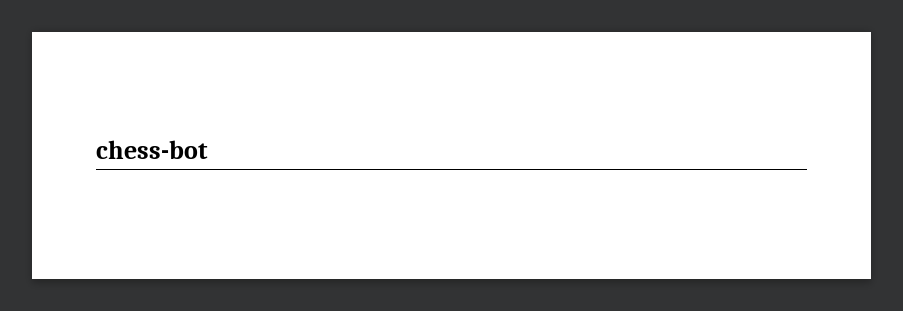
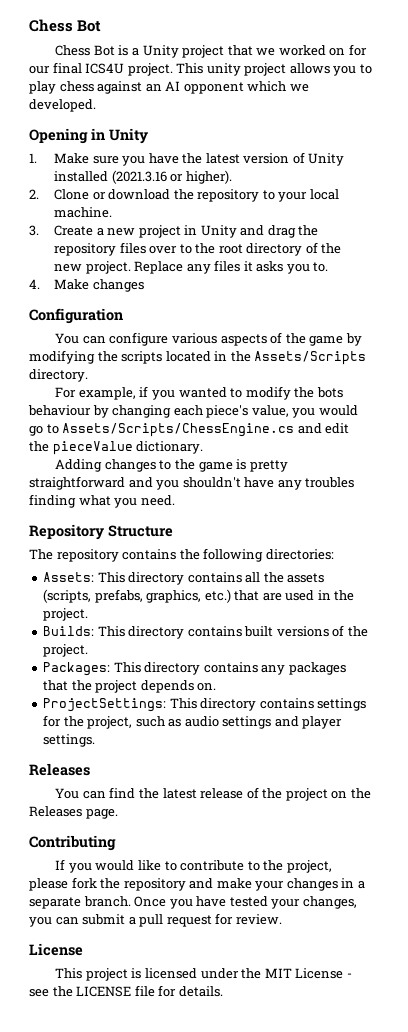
[96,140,208,159] chess-bot -> [29,19,102,32] [55,44,367,58] [29,62,372,76] [29,81,309,94] [29,99,96,112] [29,128,148,144] [29,152,345,166] [54,170,232,184] [29,189,339,202] [54,207,113,218] [29,225,319,238] [54,242,342,256] [54,260,329,274] [29,279,144,292] [29,308,123,324] [55,332,362,346] [29,350,367,365] [29,369,88,382] [55,386,343,400] [28,405,358,418] [29,423,350,437] [29,441,204,455] [55,459,288,472] [29,476,355,490] [29,494,175,508] [29,524,173,540] [29,548,334,562] [43,572,325,585] [43,589,355,603] [43,608,89,621] [43,625,368,639] [43,644,89,657] [43,662,346,676] [43,680,217,693] [43,698,367,712] [43,715,343,729] [43,734,96,747] [29,763,90,776] [55,787,371,801] [29,806,118,819] [29,835,116,851] [55,859,332,873] [29,877,365,891] [29,896,357,909] [29,913,282,927] [29,943,83,956] [55,968,352,981] [29,985,223,997] Chess Bot // Chess Bot is a Unity project that we worked on for our final ICS4U project. This unity project allows you to play chess against an AI opponent which we developed. // Opening in Unity // 1. Make sure you have the latest version of Unity installed (2021.3.16 or higher). // 2. Clone or download the repository to your local machine. // 3. Create a new project in Unity and drag the repository files over to the root directory of the new project. Replace any files it asks you to. // 4. Make changes // Configuration // You can configure various aspects of the game by modifying the scripts located in the Assets/Scripts directory. // For example, if you wanted to modify the bots behaviour by changing each piece's value, you would go to Assets/Scripts/ChessEngine.cs and edit the pieceValue dictionary. // Adding changes to the game is pretty straightforward and you shouldn't have any troubles finding what you need. // Repository Structure // The repository contains the following directories: // Assets: This directory contains all the assets (scripts, prefabs, graphics, etc.) that are used in the project. // Builds: This directory contains built versions of the project. // Packages: This directory contains any packages that the project depends on. // ProjectSettings: This directory contains settings for the project, such as audio settings and player settings. // Releases // You can find the latest release of the project on the Releases page. // Contributing // If you would like to contribute to the project, please fork the repository and make your changes in a separate branch. Once you have tested your changes, you can submit a pull request for review. // License // This project is licensed under the MIT License - see the LICENSE file for details.

